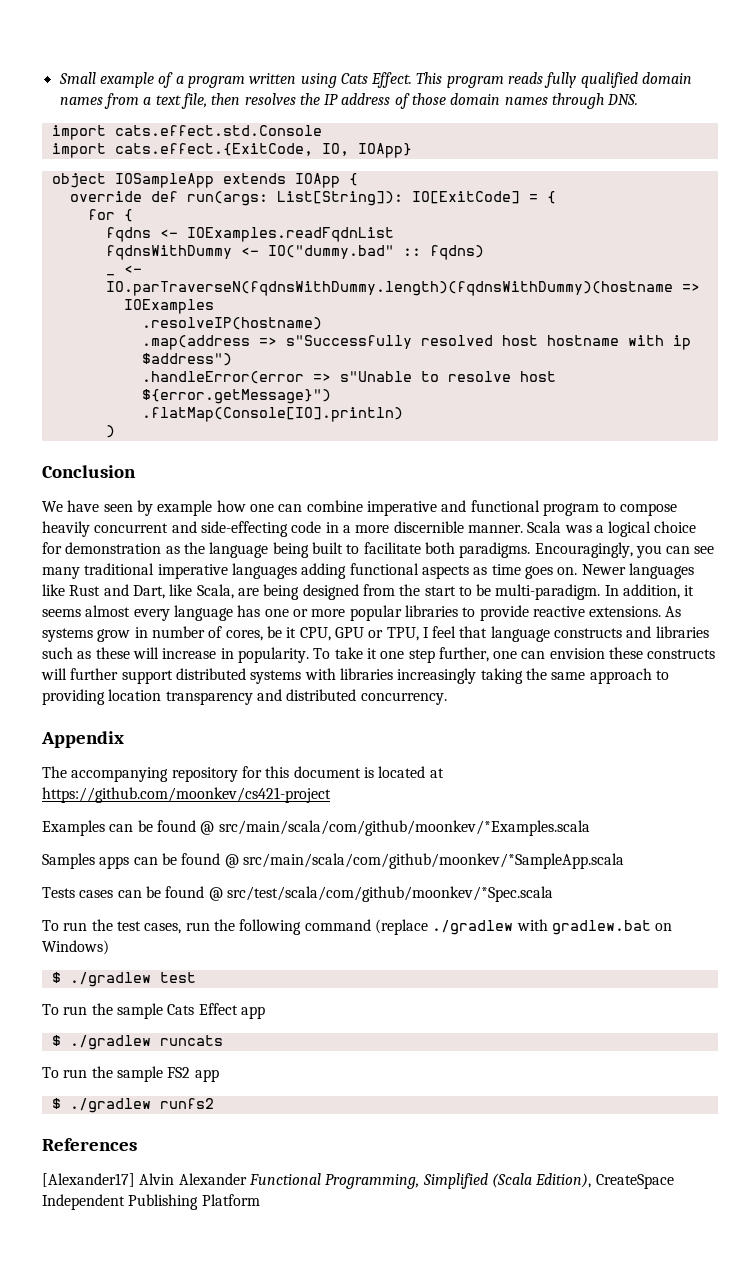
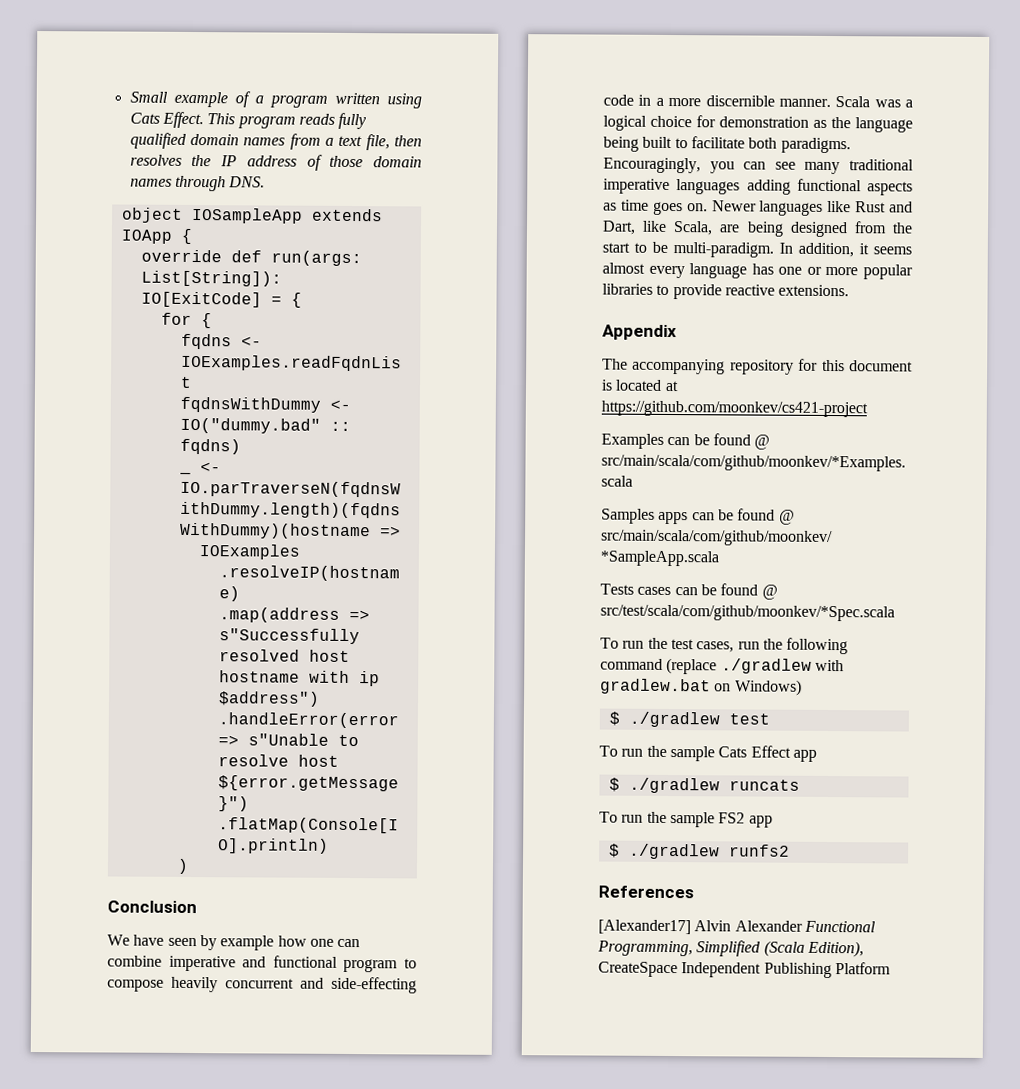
[51,125,322,140] [51,143,412,158] // import cats.effect.std.Console // import cats.effect.{ExitCode, IO, IOApp} -> (266, 182) none
[665,606,682,617] [42,626,709,642] [42,647,716,663] [41,668,669,684] [42,689,447,705] As systems grow in number of cores, be it CPU, GPU or TPU, I feel that language constructs and libraries such as these will increase in popularity. To take it one step further, one can envision these constructs will further support distributed systems with libraries increasingly taking the same approach to providing location transparency and distributed concurrency. -> (850, 290) none

